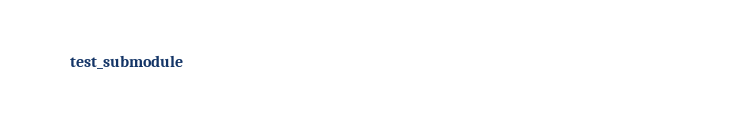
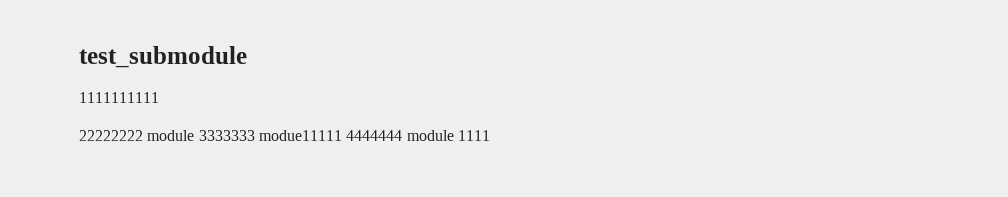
(183, 62) none -> [79,92,159,103] [79,130,490,141] // 1111111111 // 22222222 module 3333333 modue11111 4444444 module 1111

